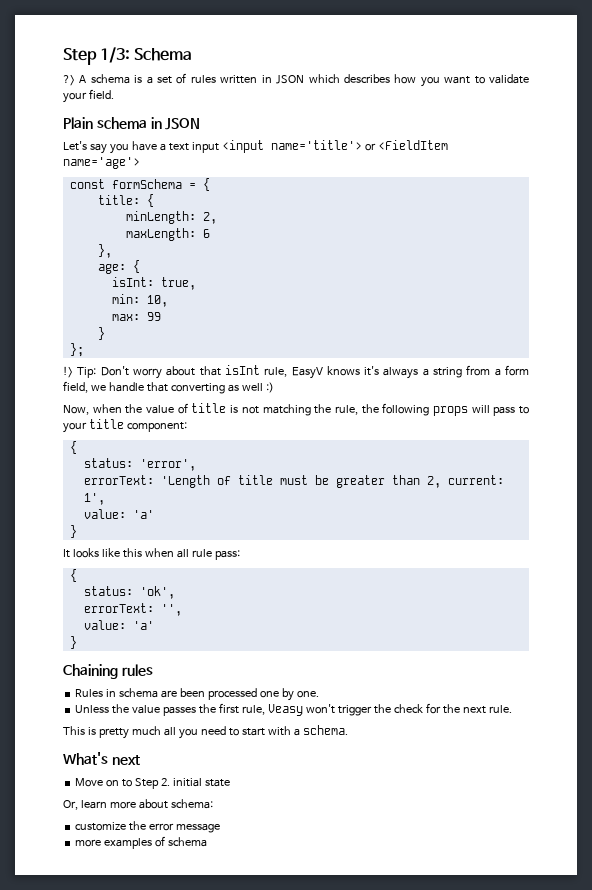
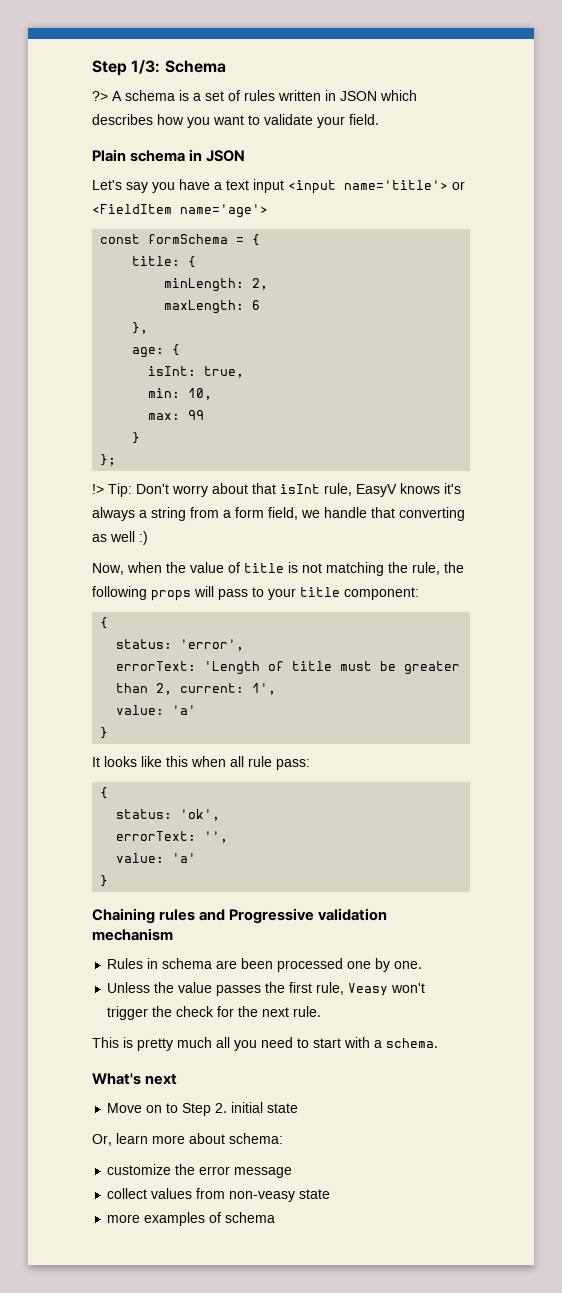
(153, 670) none -> [199,908,388,924] [92,928,173,941] and Progressive validation mechanism
(221, 828) none -> [107,1188,331,1202] // collect values from non-veasy state

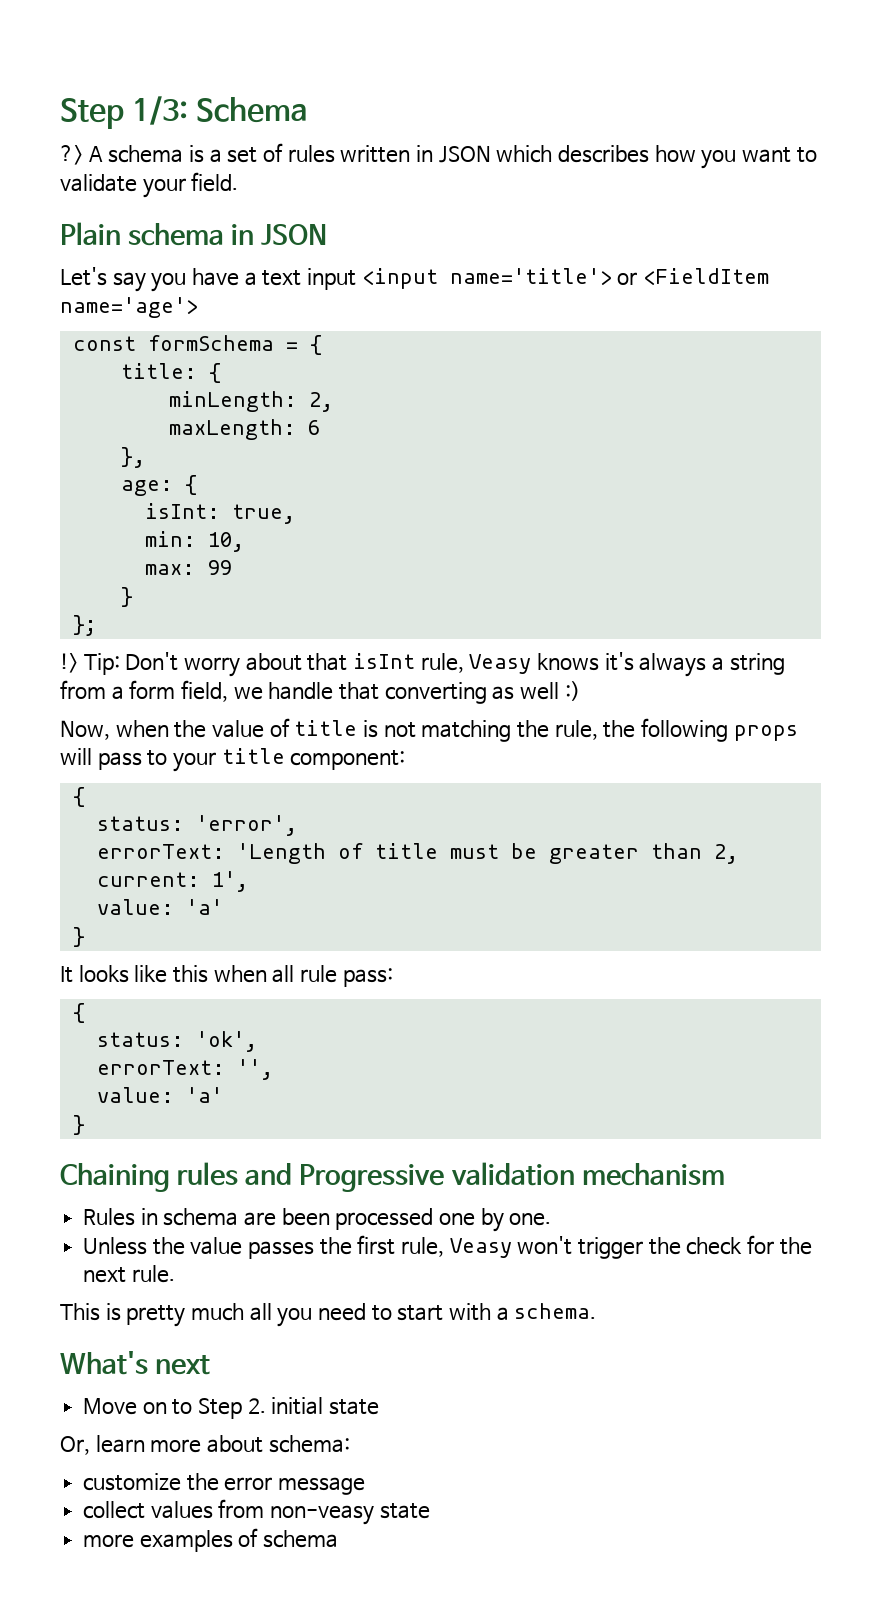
[356,484,397,497] EasyV -> [469,654,532,674] Veasy

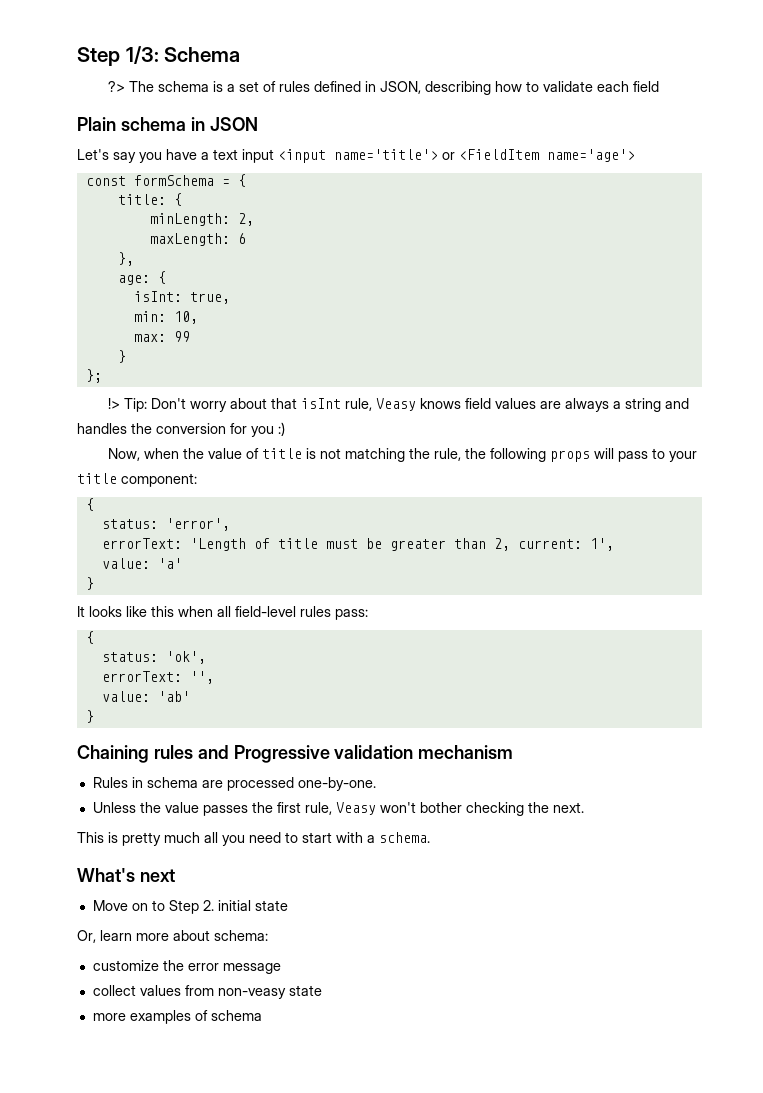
[88,146,103,162] A -> [129,81,155,92] The
[340,145,817,169] [60,172,239,198] written in JSON which describes how you want to validate your field. -> [314,81,660,95] defined in JSON, describing how to validate each field
[604,652,785,677] [60,680,559,704] it's always a string from a form field, we handle that converting as well -> [465,398,690,412] [77,423,274,437] field values are always a string and handles the conversion for you
[300,965,338,983] rule -> [235,606,331,617] field-level rules
[185,1087,223,1103] 'a' -> [157,691,190,702] 'ab'
[281,1208,552,1232] been processed one by one. -> [226,777,376,791] processed one-by-one.
[578,1235,812,1259] [83,1265,175,1283] trigger the check for the next rule. -> [419,802,584,816] bother checking the next.

